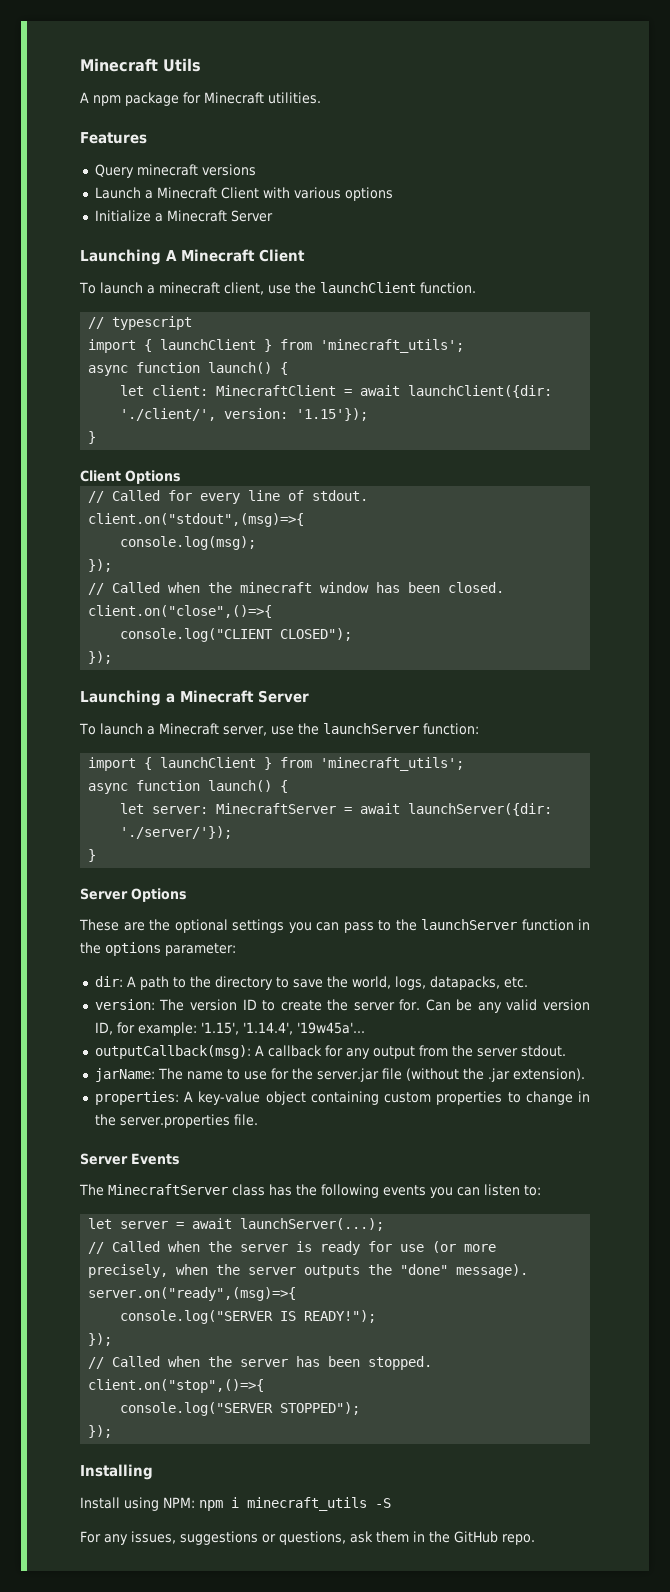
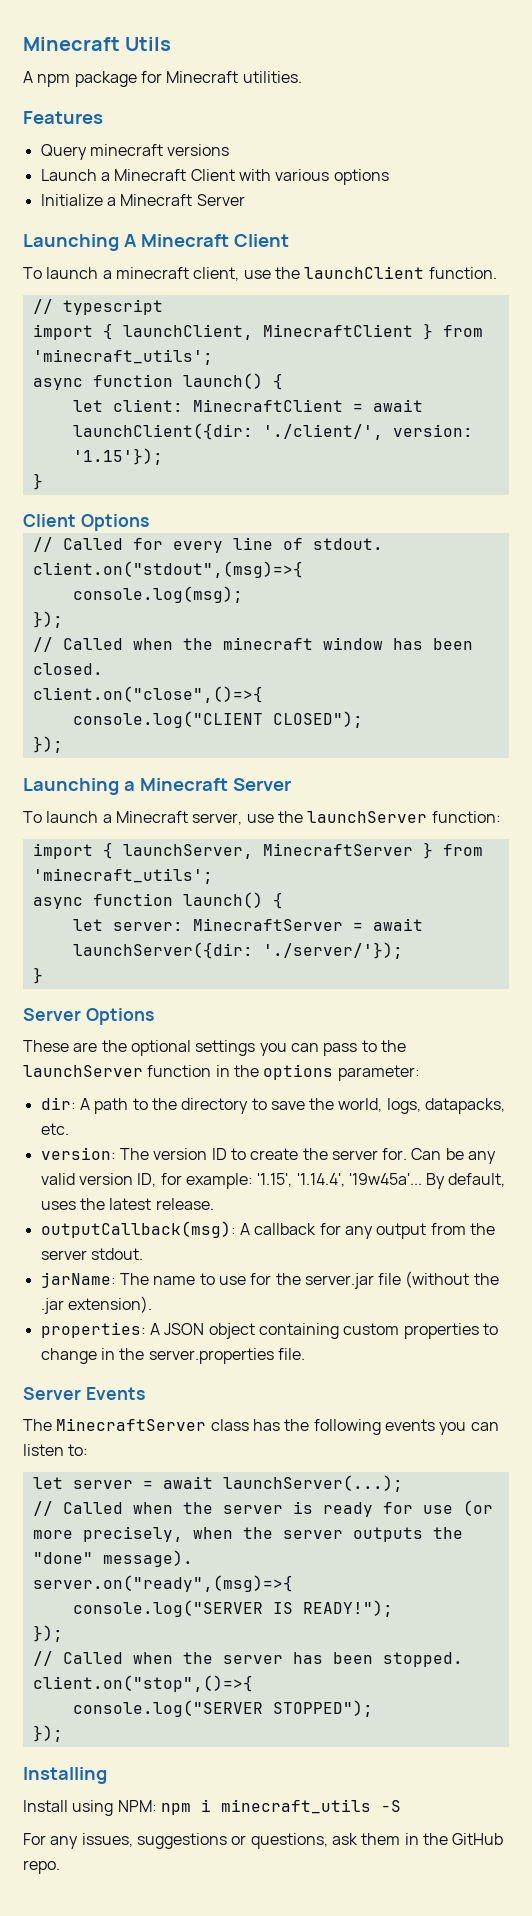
[160,339,257,350] launchClient -> [122,324,413,340] launchClient, MinecraftClient
[160,757,257,768] launchClient -> [122,843,413,859] launchServer, MinecraftServer
(365, 1028) none -> [426,1173,506,1189] [40,1198,214,1210] By default, uses the latest release.
[198,1091,261,1105] key-value -> [164,1323,205,1335] JSON

